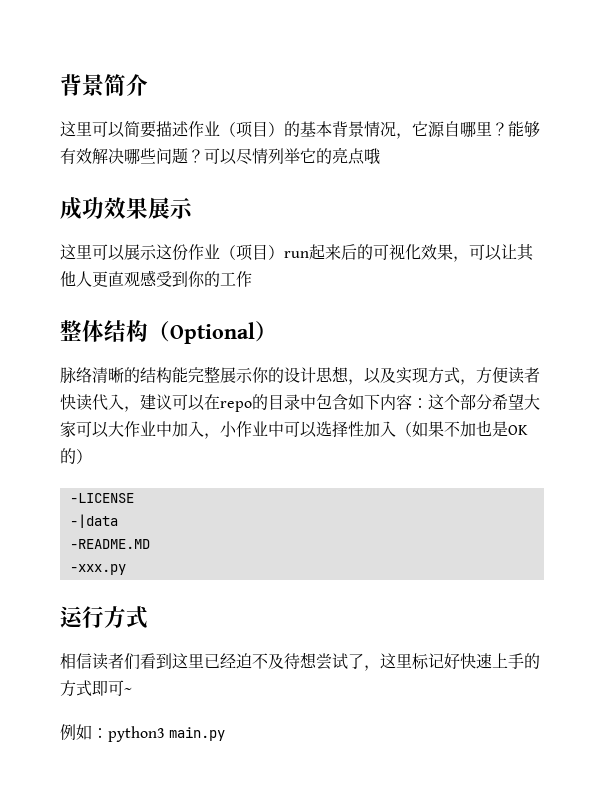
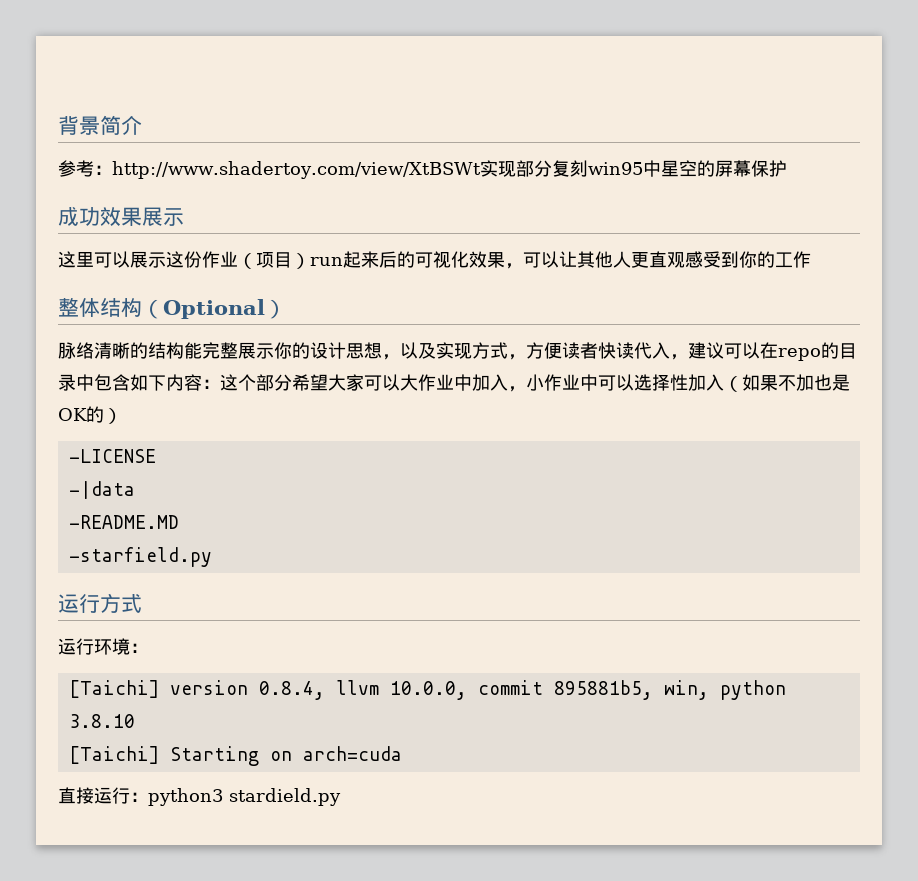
[60,121,540,139] [60,147,381,165] 这里可以简要描述作业（项目）的基本背景情况，它源自哪里？能够有效解决哪些问题？可以尽情列举它的亮点哦 -> [58,160,787,179] 参考：http://www.shadertoy.com/view/XtBSWt实现部分复刻win95中星空的屏幕保护
[69,564,126,575] -xxx.py -> [68,547,212,567] -starfield.py
[60,652,540,671] [60,680,132,697] [60,724,92,740] 相信读者们看到这里已经迫不及待想尝试了，这里标记好快速上手的方式即可~ // 例如 -> [58,638,148,655] [68,680,786,700] [68,714,135,728] [68,746,402,766] [58,787,130,804] 运行环境： // [Taichi] version 0.8.4, llvm 10.0.0, commit 895881b5, win, python 3.8.10 // [Taichi] Starting on arch=cuda // 直接运行
[169,727,226,741] main.py -> [229,788,341,806] stardield.py

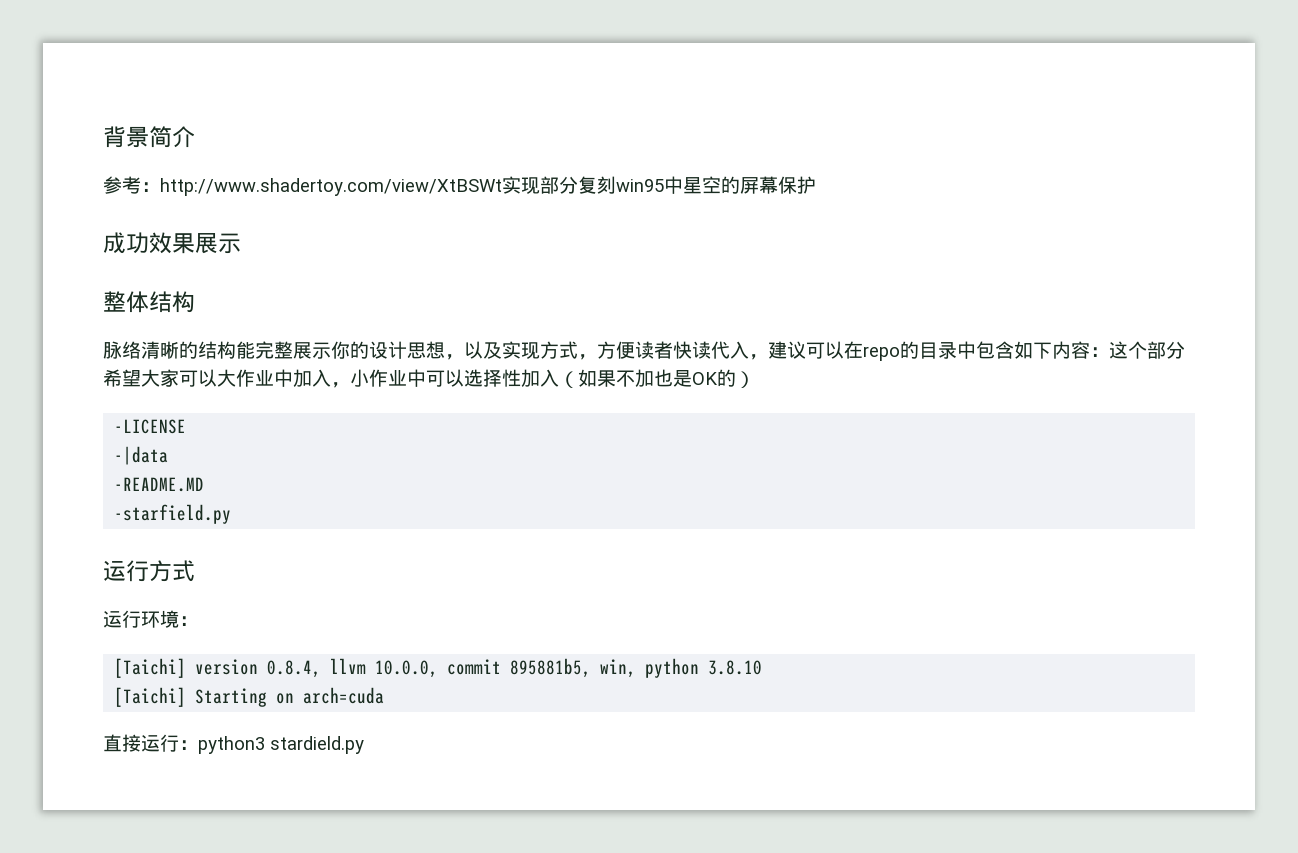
[58,251,811,269] // 这里可以展示这份作业（项目）run起来后的可视化效果，可以让其他人更直观感受到你的工作 -> (241, 243) none
[142,299,286,319] （Optional） -> (195, 302) none

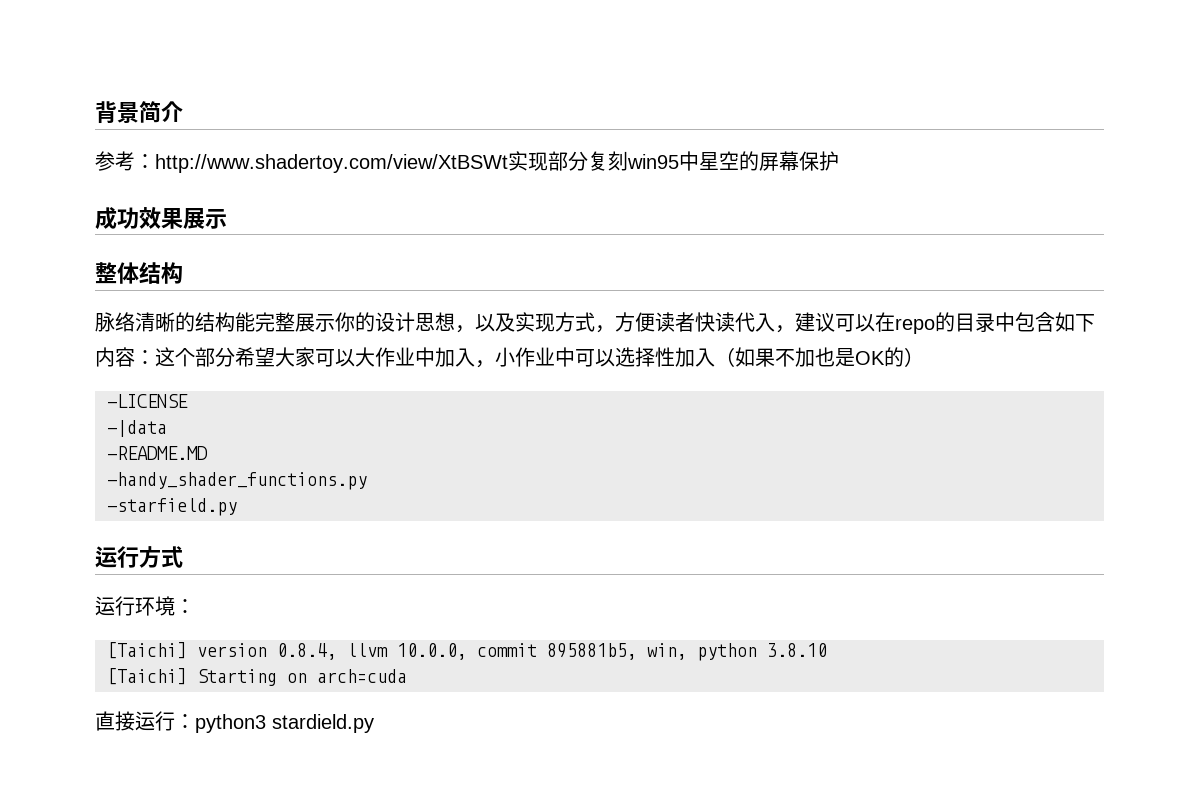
(205, 484) none -> [107,472,367,490] // -handy_shader_functions.py

